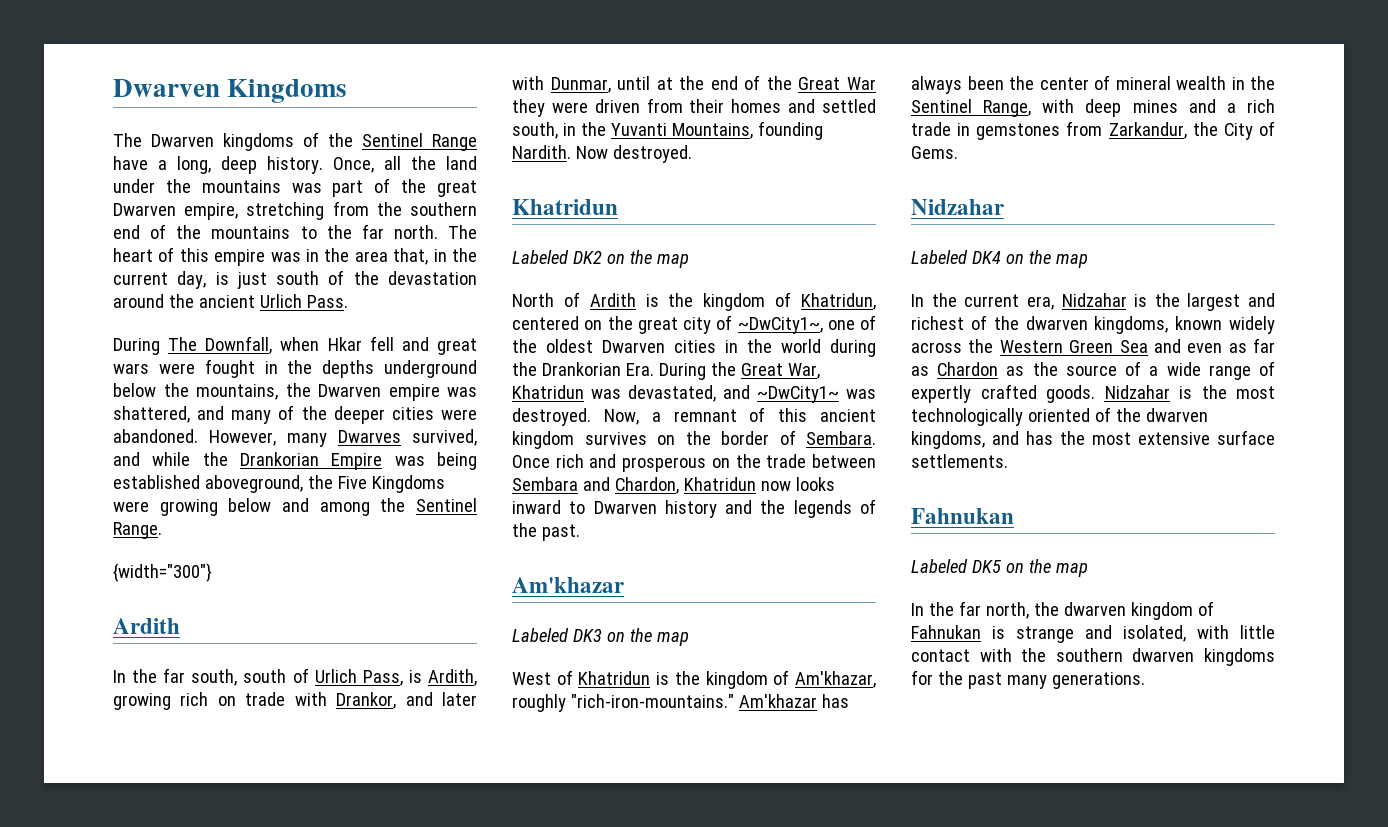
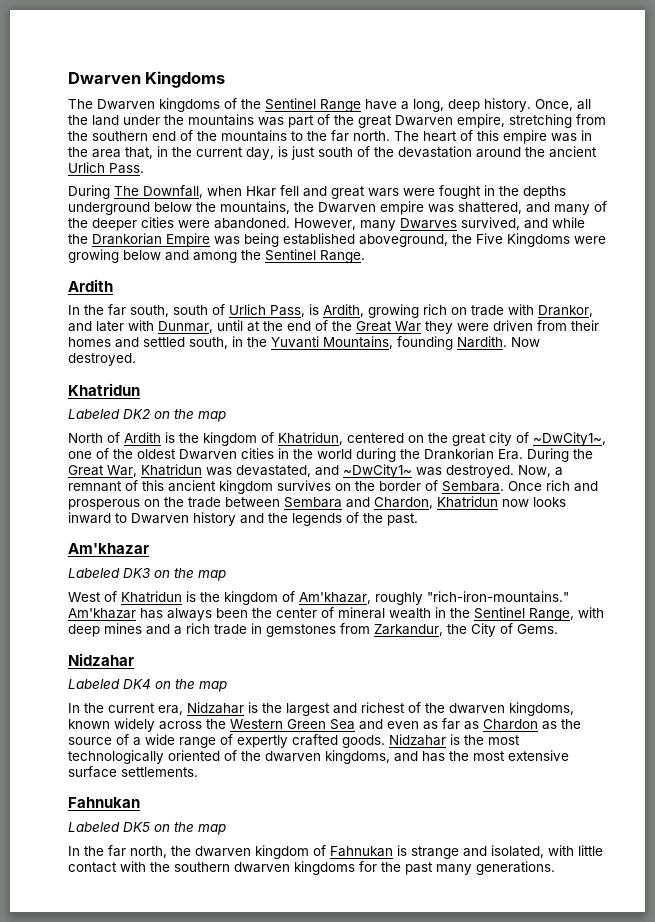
[113,563,212,582] // {width="300"} -> (365, 256) none

